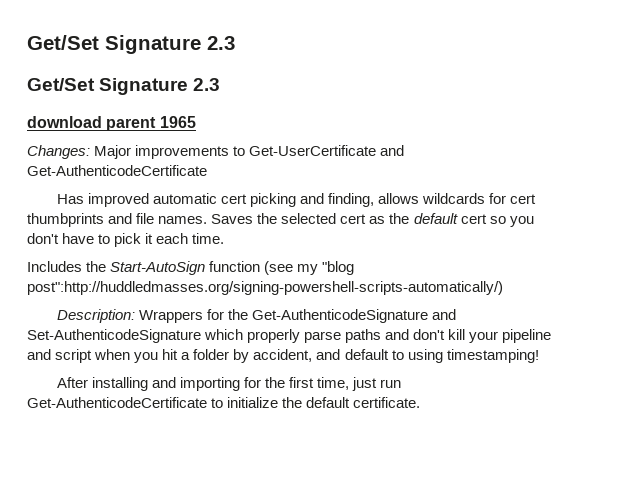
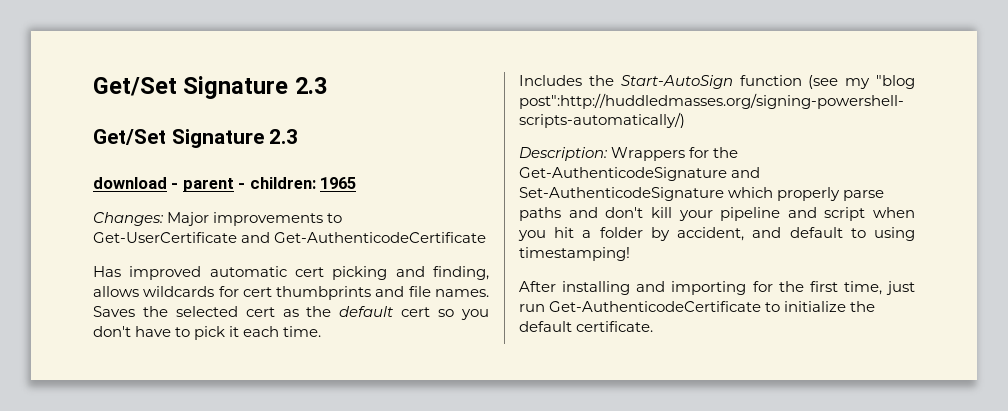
[106,117,157,131] parent -> [171,177,316,192] - parent - children:

